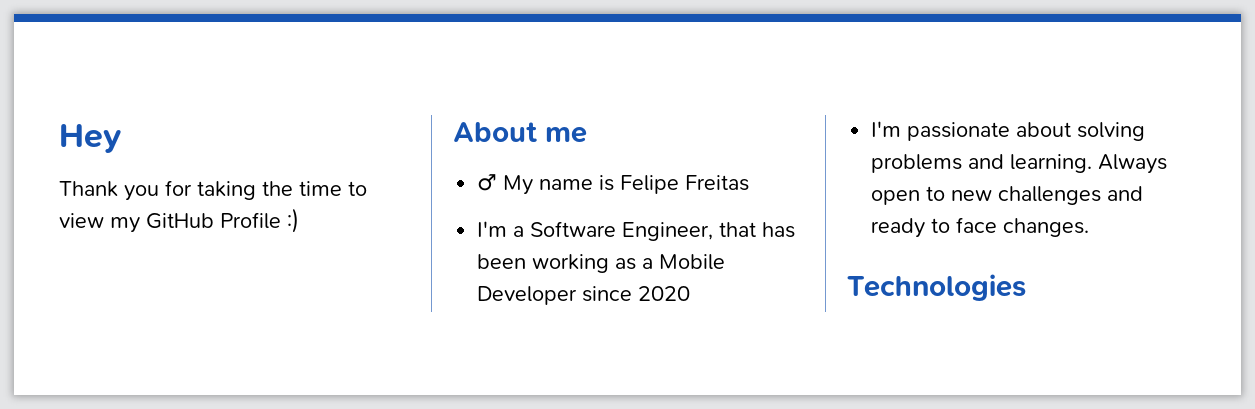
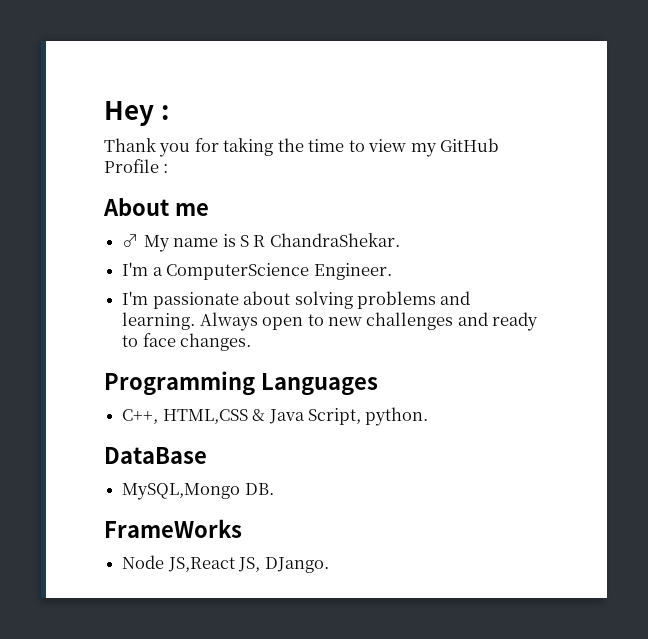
(122, 138) none -> [161,105,170,120] :
[287,208,299,233] :) -> [163,164,169,173] :
[620,175,750,194] Felipe Freitas -> [239,233,400,247] S R ChandraShekar.
[530,221,796,241] [477,254,726,273] [477,286,691,305] Software Engineer, that has been working as a Mobile Developer since 2020 -> [166,263,392,280] ComputerScience Engineer.
[847,274,1026,301] Technologies -> [104,371,378,396] [122,407,429,426] [104,447,207,464] [122,483,274,500] [104,519,242,538] [122,555,329,573] Programming Languages // C++, HTML,CSS & Java Script, python. // DataBase // MySQL,Mongo DB. // FrameWorks // Node JS,React JS, DJango.

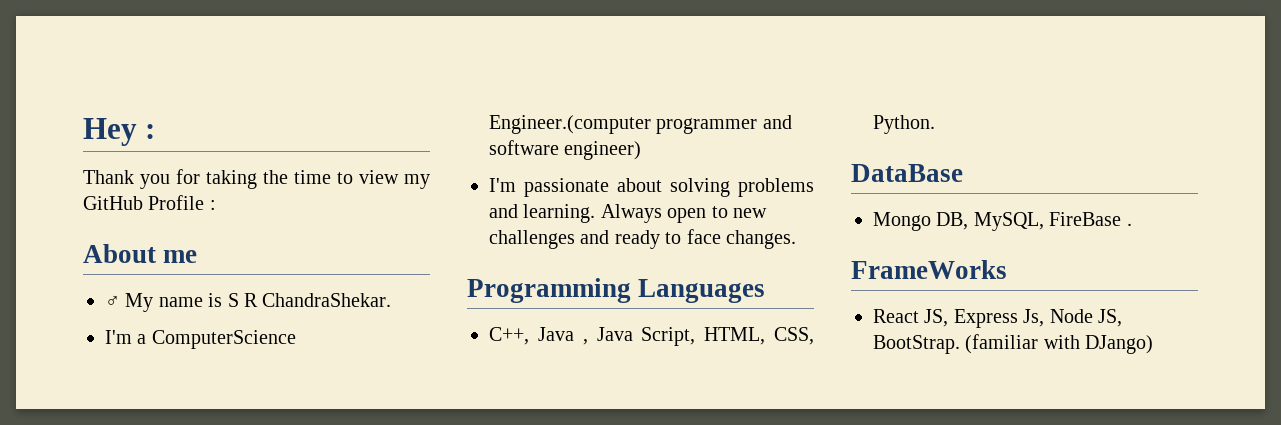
[313,263,392,280] Engineer. -> [489,115,792,134] [489,140,642,160] Engineer.(computer programmer and software engineer)
[162,407,429,426] [104,447,207,464] [122,483,274,500] [104,519,242,538] [122,555,329,573] HTML,CSS & Java Script, python. // DataBase // MySQL,Mongo DB. // FrameWorks // Node JS,React JS, DJango. -> [537,327,814,346] [873,115,935,134] [851,164,963,182] [873,212,1132,231] [851,260,1007,279] [873,309,1122,328] [873,334,1154,354] Java , Java Script, HTML, CSS, Python. // DataBase // Mongo DB, MySQL, FireBase . // FrameWorks // React JS, Express Js, Node JS, BootStrap. (familiar with DJango)

